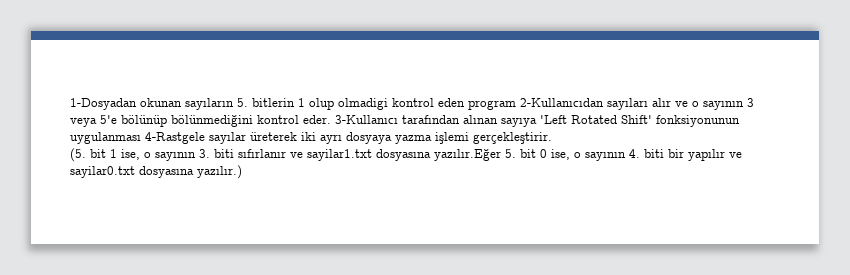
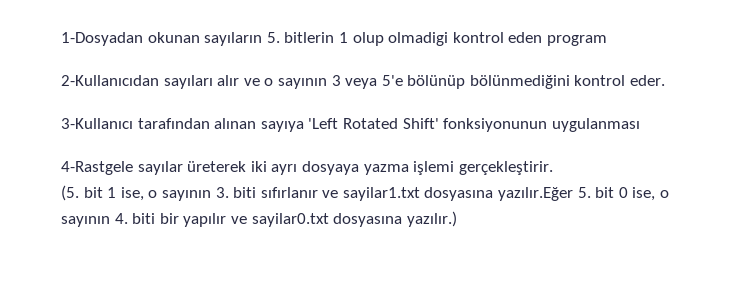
(516, 105) none -> (607, 40) //
(331, 119) none -> (666, 80) //
(141, 138) none -> (640, 125) //

